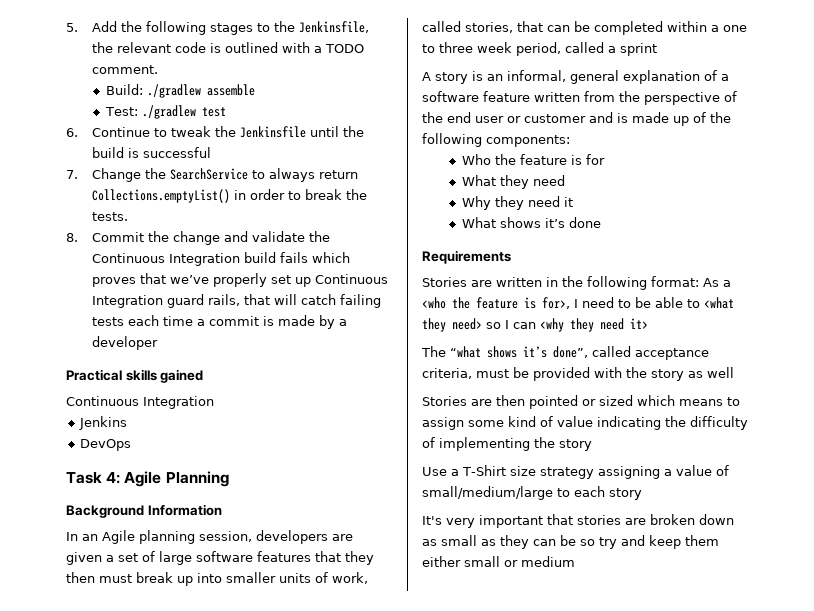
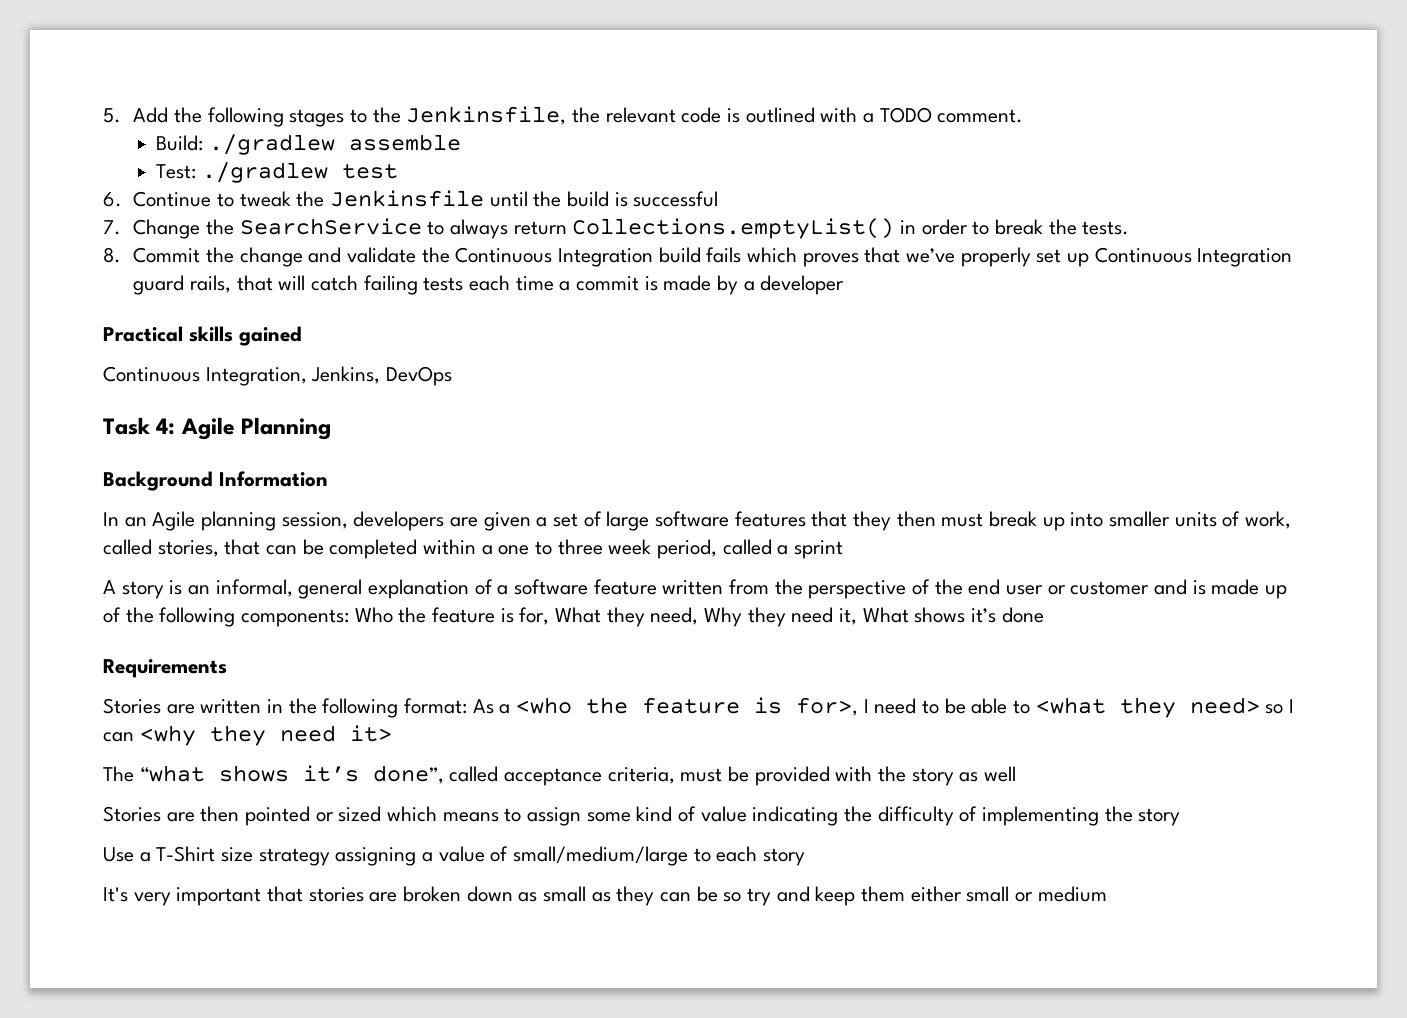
[143,396,214,409] [79,416,128,430] Integration // Jenkins // -> [205,366,381,386] Integration, Jenkins,
(570, 141) // -> (350, 618) none
[586,154,606,165] for // -> [519,607,550,625] for,
[533,175,566,186] need // -> [650,607,699,625] need,
[564,197,574,207] it // -> [839,608,858,625] it,

